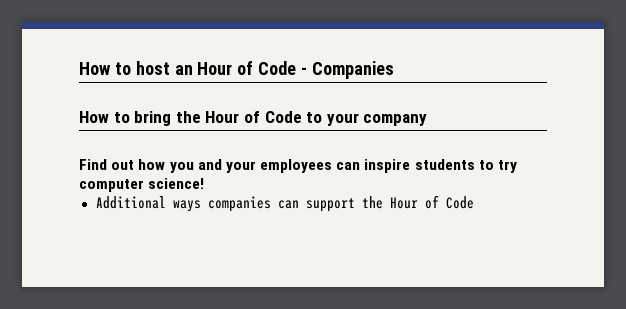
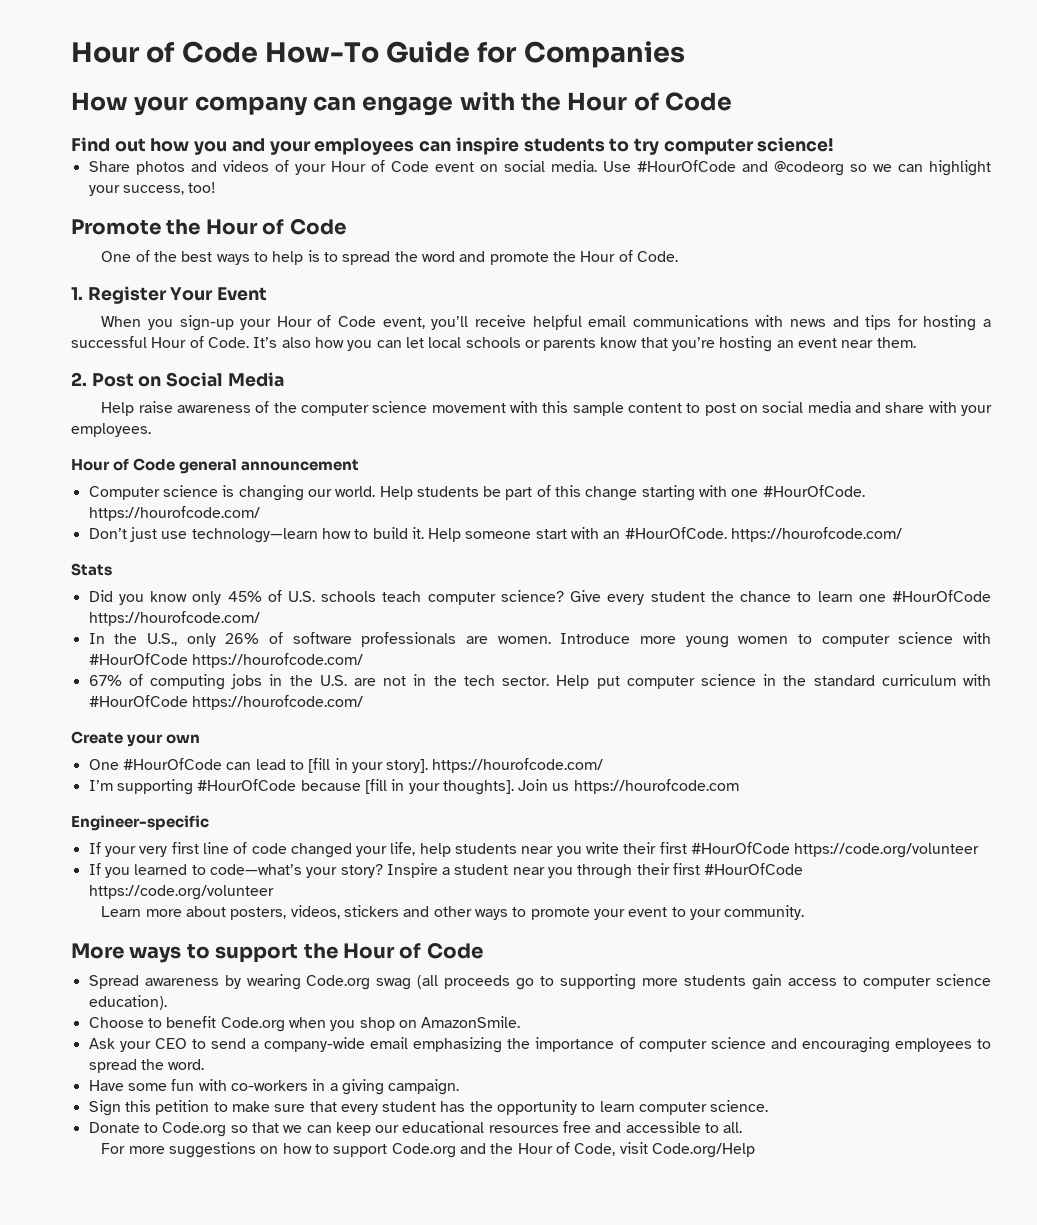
[79,61,394,79] [79,111,428,126] How to host an Hour of Code - Companies // How to bring the Hour of Code to your company -> [71,41,685,68] [71,91,733,116] Hour of Code How-To Guide for Companies // How your company can engage with the Hour of Code
[95,196,299,212] Additional ways companies can -> [88,160,991,176] [88,182,217,196] [71,218,346,235] [101,250,678,265] [71,286,268,304] [101,315,991,331] [71,336,916,352] [71,372,284,387] [101,401,993,416] [71,423,151,437] [71,458,360,474] [88,485,865,501] [88,506,260,521] [88,527,903,543] [71,563,112,576] [88,590,992,605] [88,611,260,626] [88,632,991,648] [88,653,363,668] [88,674,992,690] [88,695,363,710] [71,731,201,747] [88,758,604,773] [88,779,739,795] [71,815,209,831] [88,842,980,858] [88,863,804,879] [88,885,274,900] [101,905,805,920] [71,943,210,963] Share photos and videos of your Hour of Code event on social media. Use #HourOfCode and @codeorg so we can highlight your success, too! // Promote the Hour of Code // One of the best ways to help is to spread the word and promote the Hour of Code. // 1. Register Your Event // When you sign-up your Hour of Code event, you’ll receive helpful email communications with news and tips for hosting a successful Hour of Code. It’s also how you can let local schools or parents know that you’re hosting an event near them. // 2. Post on Social Media // Help raise awareness of the computer science movement with this sample content to post on social media and share with your employees. // Hour of Code general announcement // Computer science is changing our world. Help students be part of this change starting with one #HourOfCode. https://hourofcode.com/ // Don’t just use technology—learn how to build it. Help someone start with an #HourOfCode. https://hourofcode.com/ // Stats // Did you know only 45% of U.S. schools teach computer science? Give every student the chance to learn one #HourOfCode https://hourofcode.com/ // In the U.S., only 26% of software professionals are women. Introduce more young women to computer science with #HourOfCode https://hourofcode.com/ // 67% of computing jobs in the U.S. are not in the tech sector. Help put computer science in the standard curriculum with #HourOfCode https://hourofcode.com/ // Create your own // One #HourOfCode can lead to [fill in your story]. https://hourofcode.com/ // I’m supporting #HourOfCode because [fill in your thoughts]. Join us https://hourofcode.com // Engineer-specific // If your very first line of code changed your life, help students near you write their first #HourOfCode https://code.org/volunteer // If you learned to code—what’s your story? Inspire a student near you through their first #HourOfCode https://code.org/volunteer // Learn more about posters, videos, stickers and other ways to promote your event to your community. // More ways to
(474, 202) none -> [88,974,992,990] [88,995,167,1010] [88,1016,521,1032] [88,1037,992,1053] [88,1059,205,1073] [88,1079,460,1095] [88,1100,769,1116] [88,1121,743,1137] [101,1142,755,1158] // Spread awareness by wearing Code.org swag (all proceeds go to supporting more students gain access to computer science education). // Choose to benefit Code.org when you shop on AmazonSmile. // Ask your CEO to send a company-wide email emphasizing the importance of computer science and encouraging employees to spread the word. // Have some fun with co-workers in a giving campaign. // Sign this petition to make sure that every student has the opportunity to learn computer science. // Donate to Code.org so that we can keep our educational resources free and accessible to all. // For more suggestions on how to support Code.org and the Hour of Code, visit Code.org/Help

